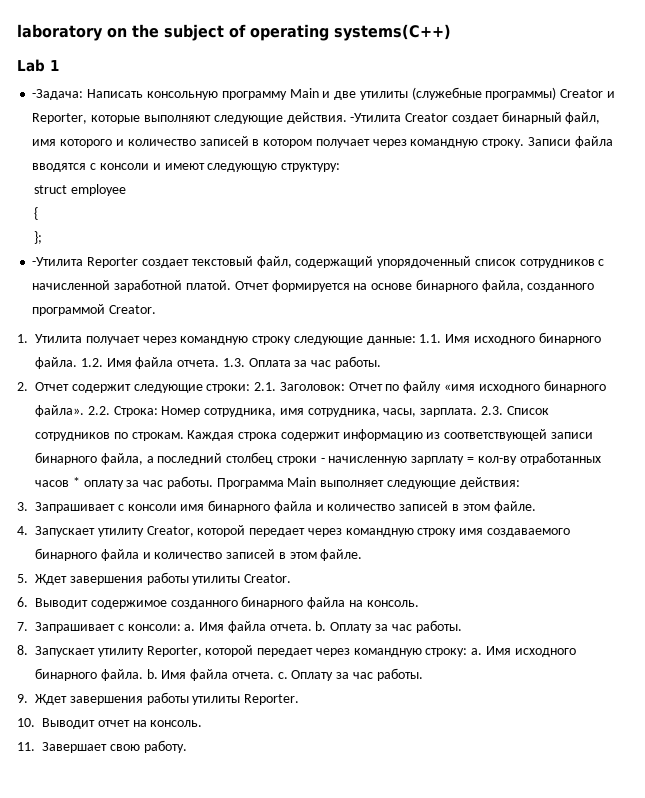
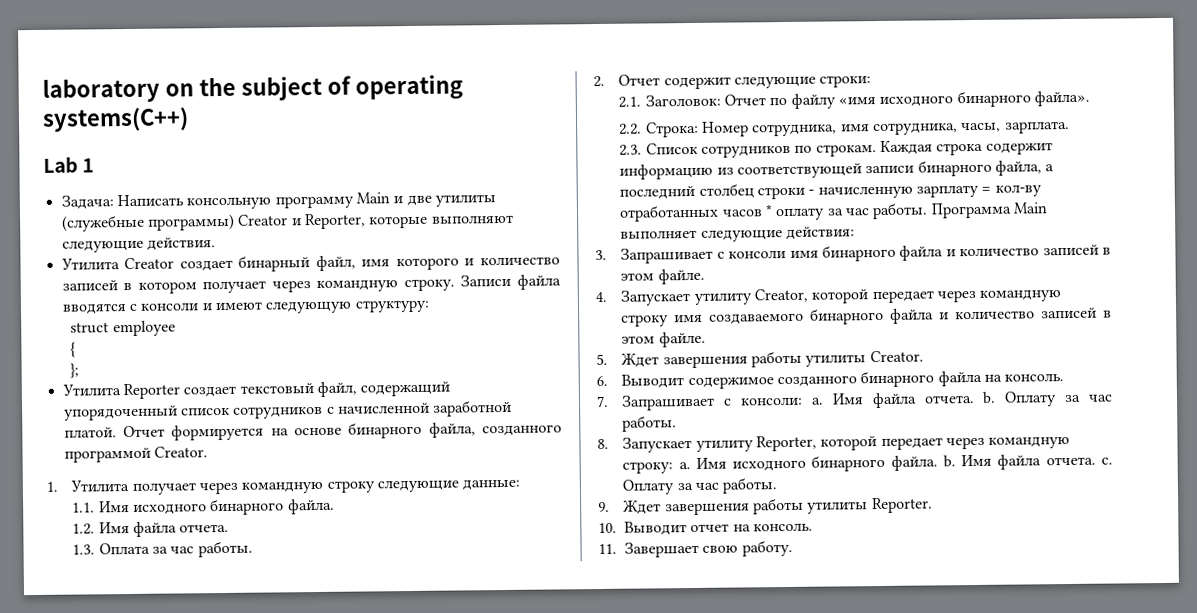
[32,89,84,100] -Задача: -> [60,195,114,210] Задача:
[350,113,402,122] -Утилита -> [60,258,120,270] // Утилита
[32,257,84,266] -Утилита -> [61,384,121,396] Утилита
(416, 340) none -> (521, 484) //
(77, 363) none -> (335, 506) //
(220, 363) none -> (230, 528) //
(251, 388) none -> (872, 81) //
(84, 411) none -> (1090, 98) //
(478, 412) none -> (1070, 127) //

